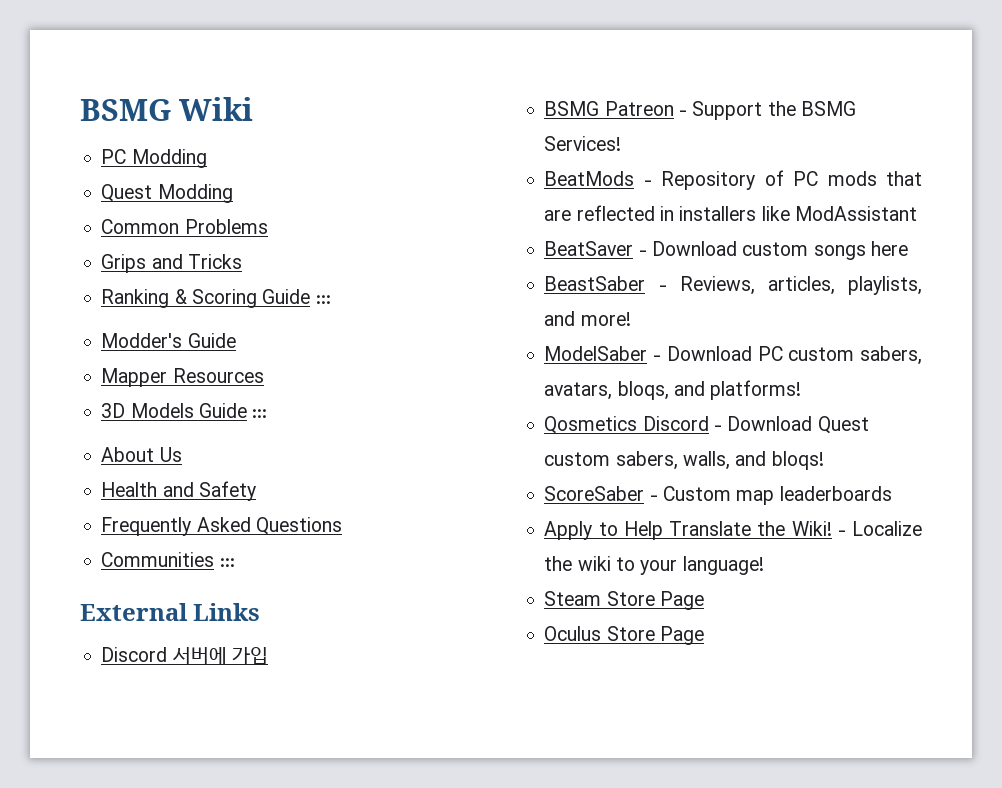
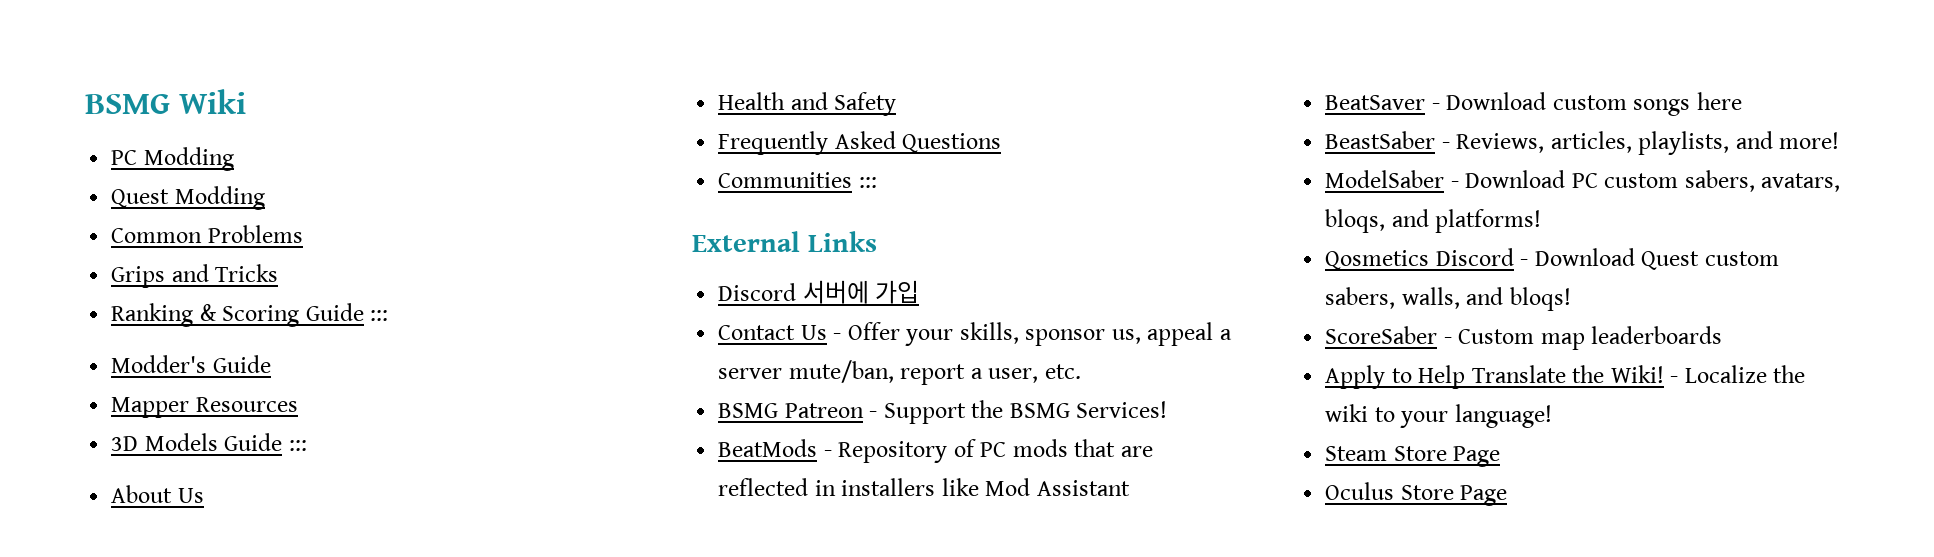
(268, 656) none -> [718,322,1232,346] [718,360,1081,385] // Contact Us - Offer your skills, sponsor us, appeal a server mute/ban, report a user, etc.
[794,206,917,221] ModAssistant -> [985,478,1130,496] Mod Assistant

